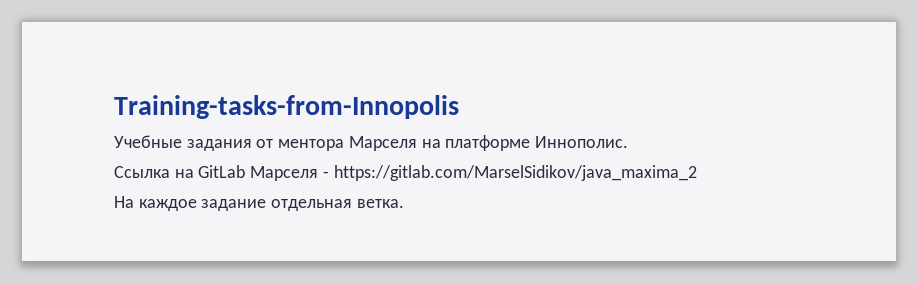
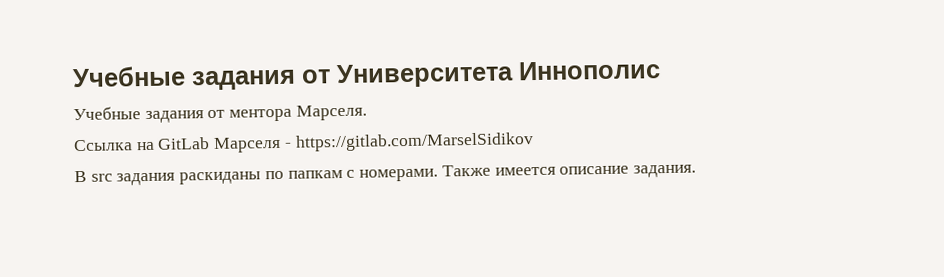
[114,95,459,119] Training-tasks-from-Innopolis -> [72,60,661,91] Учебные задания от Университета Иннополис
[348,135,629,151] Марселя на платформе Иннополис. -> [295,104,367,121] Марселя.
[333,165,697,181] [114,196,404,211] https://gitlab.com/MarselSidikov/java_maxima_2 // На каждое задание отдельная ветка. -> [294,132,534,152] [74,164,696,186] https://gitlab.com/MarselSidikov // В src задания раскиданы по папкам с номерами. Также имеется описание задания.

